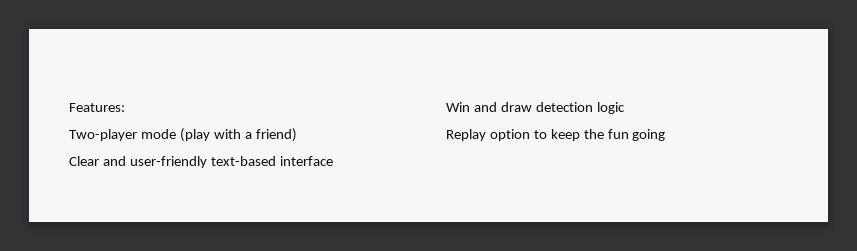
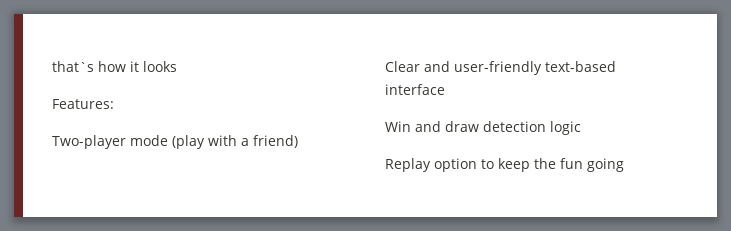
(69, 107) none -> [52,61,177,72] that`s how it looks //

